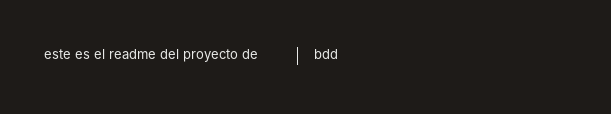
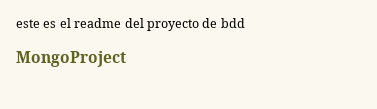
(338, 54) none -> [16,51,126,67] // MongoProject

